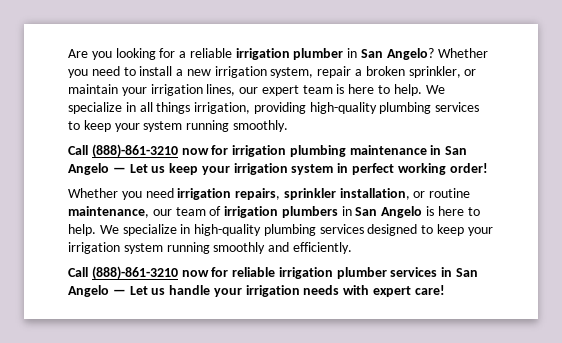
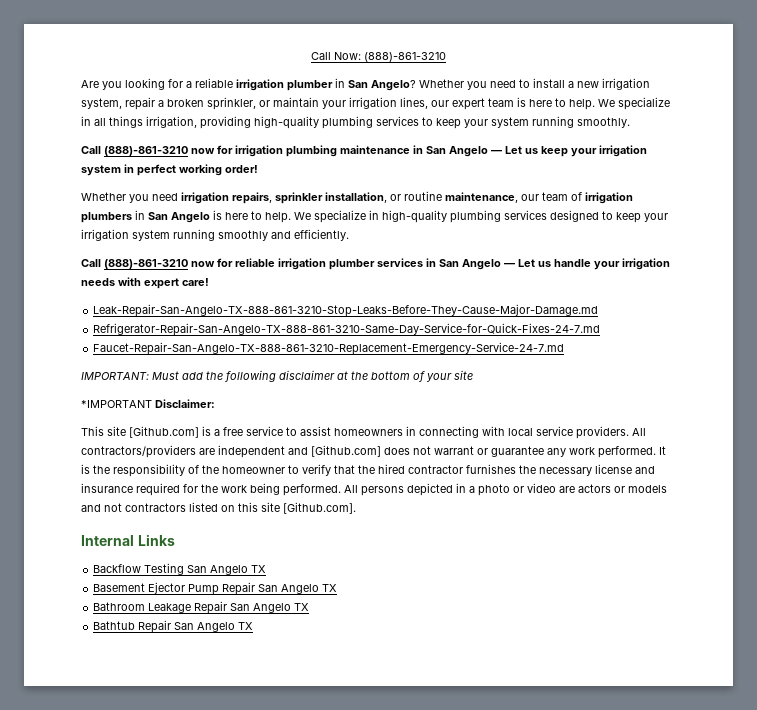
(68, 53) none -> [311,52,446,62] Call Now: (888)-861-3210 //
(445, 290) none -> [93,304,599,317] [93,323,601,336] [93,342,565,355] [81,370,473,382] [81,399,215,408] [81,426,646,439] [81,445,666,458] [81,464,655,477] [81,483,667,496] [81,502,356,514] [81,534,175,546] [93,563,267,575] [93,582,338,595] [93,601,310,614] [93,620,254,633] // Leak-Repair-San-Angelo-TX-888-861-3210-Stop-Leaks-Before-They-Cause-Major-Damage.md // Refrigerator-Repair-San-Angelo-TX-888-861-3210-Same-Day-Service-for-Quick-Fixes-24-7.md // Faucet-Repair-San-Angelo-TX-888-861-3210-Replacement-Emergency-Service-24-7.md // IMPORTANT: Must add the following disclaimer at the bottom of your site // *IMPORTANT Disclaimer: // This site [Github.com] is a free service to assist homeowners in connecting with local service providers. All contractors/providers are independent and [Github.com] does not warrant or guarantee any work performed. It is the responsibility of the homeowner to verify that the hired contractor furnishes the necessary license and insurance required for the work being performed. All persons depicted in a photo or video are actors or models and not contractors listed on this site [Github.com]. // Internal Links // Backflow Testing San Angelo TX // Basement Ejector Pump Repair San Angelo TX // Bathroom Leakage Repair San Angelo TX // Bathtub Repair San Angelo TX

